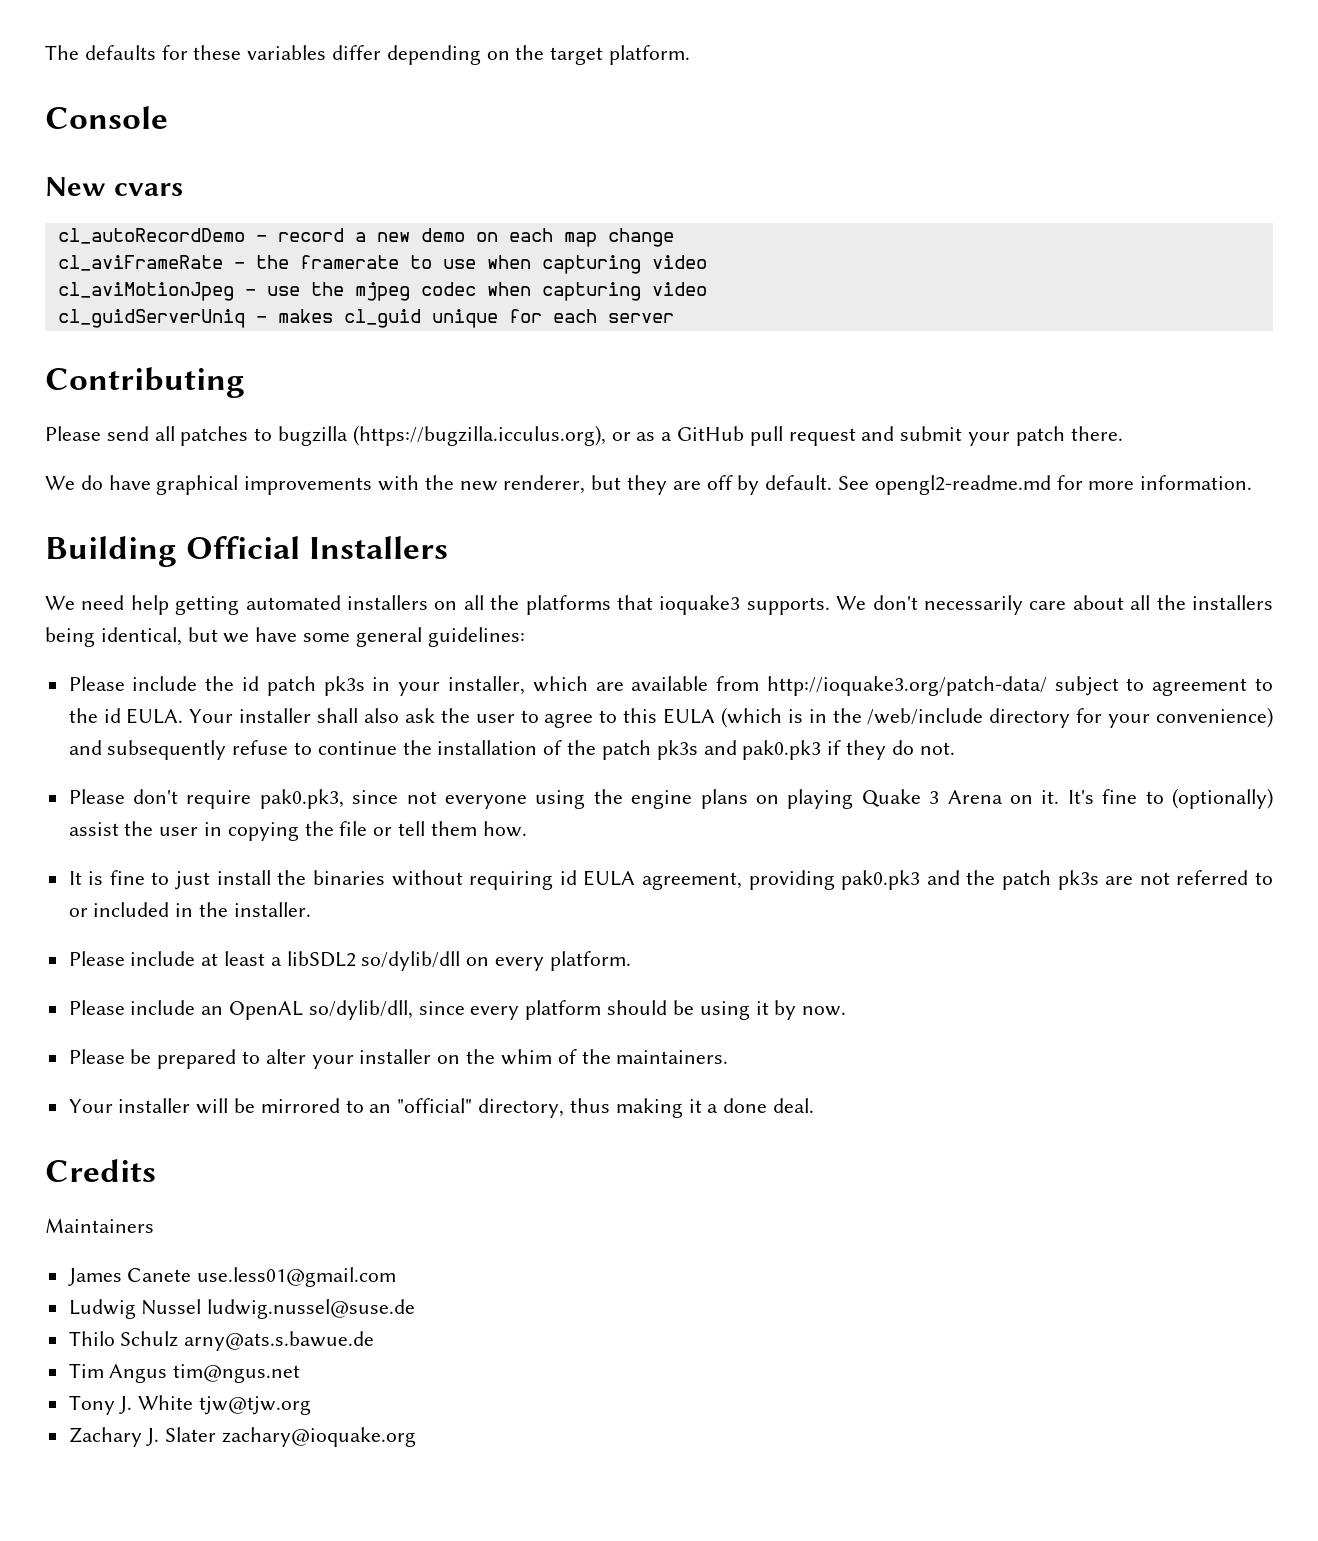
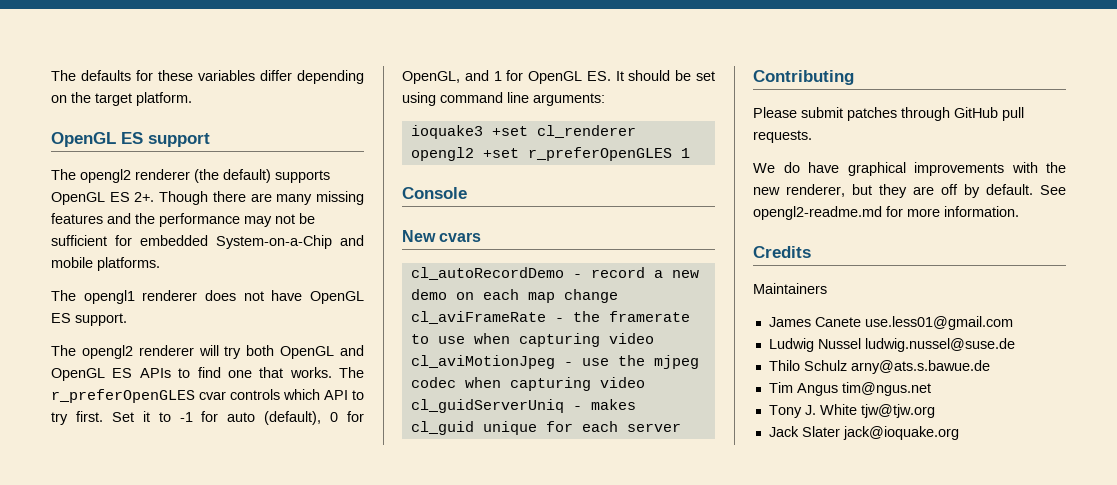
(691, 55) none -> [51,132,210,147] [51,169,330,183] [51,191,365,205] [51,213,315,227] [51,235,364,249] [51,257,160,271] [51,290,364,304] [51,313,127,326] [51,345,364,359] [51,367,364,381] [51,389,364,403] [51,411,364,425] [402,70,715,84] [402,92,605,106] [410,125,636,139] [410,147,690,161] // OpenGL ES support // The opengl2 renderer (the default) supports OpenGL ES 2+. Though there are many missing features and the performance may not be sufficient for embedded System-on-a-Chip and mobile platforms. // The opengl1 renderer does not have OpenGL ES support. // The opengl2 renderer will try both OpenGL and OpenGL ES APIs to find one that works. The r_preferOpenGLES cvar controls which API to try first. Set it to -1 for auto (default), 0 for OpenGL, and 1 for OpenGL ES. It should be set using command line arguments: // ioquake3 +set cl_renderer opengl2 +set r_preferOpenGLES 1
[106,425,1123,446] send all patches to bugzilla (https://bugzilla.icculus.org), or as a GitHub pull request and submit your patch there. -> [801,107,1024,121] [753,130,812,143] submit patches through GitHub pull requests.
[45,536,449,567] [45,595,1273,615] [45,627,525,647] [68,676,1273,696] [68,707,1273,728] [68,740,955,760] [68,788,1273,809] [68,821,527,841] [68,870,1274,890] [68,902,311,917] [68,951,631,971] [68,1000,847,1020] [68,1049,729,1069] [68,1098,814,1118] // Building Official Installers // We need help getting automated installers on all the platforms that ioquake3 supports. We don't necessarily care about all the installers being identical, but we have some general guidelines: // Please include the id patch pk3s in your installer, which are available from http://ioquake3.org/patch-data/ subject to agreement to the id EULA. Your installer shall also ask the user to agree to this EULA (which is in the /web/include directory for your convenience) and subsequently refuse to continue the installation of the patch pk3s and pak0.pk3 if they do not. // Please don't require pak0.pk3, since not everyone using the engine plans on playing Quake 3 Arena on it. It's fine to (optionally) assist the user in copying the file or tell them how. // It is fine to just install the binaries without requiring id EULA agreement, providing pak0.pk3 and the patch pk3s are not referred to or included in the installer. // Please include at least a libSDL2 so/dylib/dll on every platform. // Please include an OpenAL so/dylib/dll, since every platform should be using it by now. // Please be prepared to alter your installer on the whim of the maintainers. // Your installer will be mirrored to an "official" directory, thus making it a done deal. -> (1019, 211) none
[68,1427,417,1447] Zachary J. Slater zachary@ioquake.org -> [768,426,959,440] Jack Slater jack@ioquake.org

